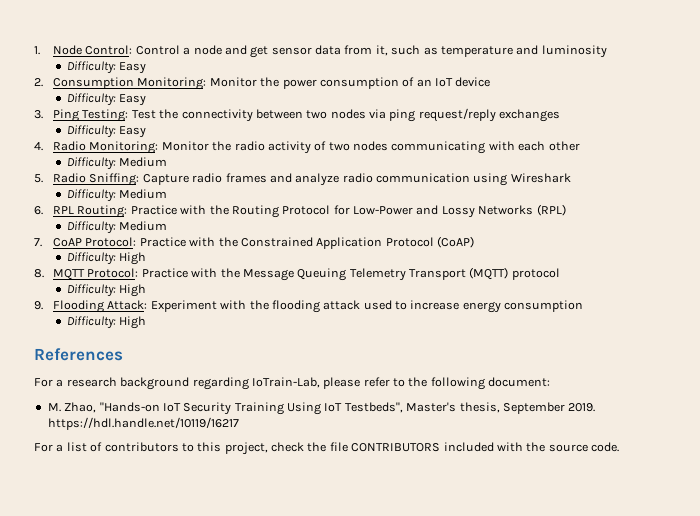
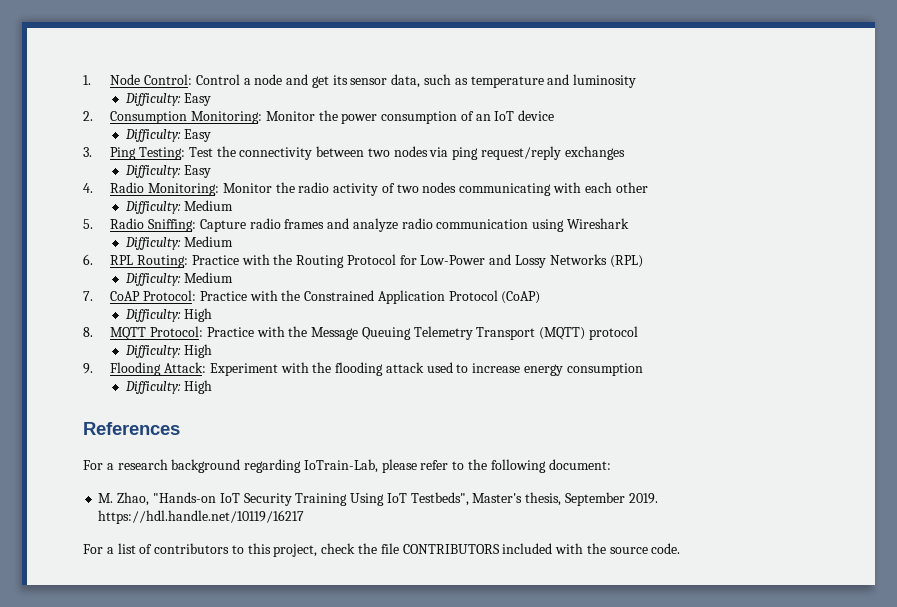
[271,45,388,56] sensor data from it, -> [332,74,421,88] its sensor data,

